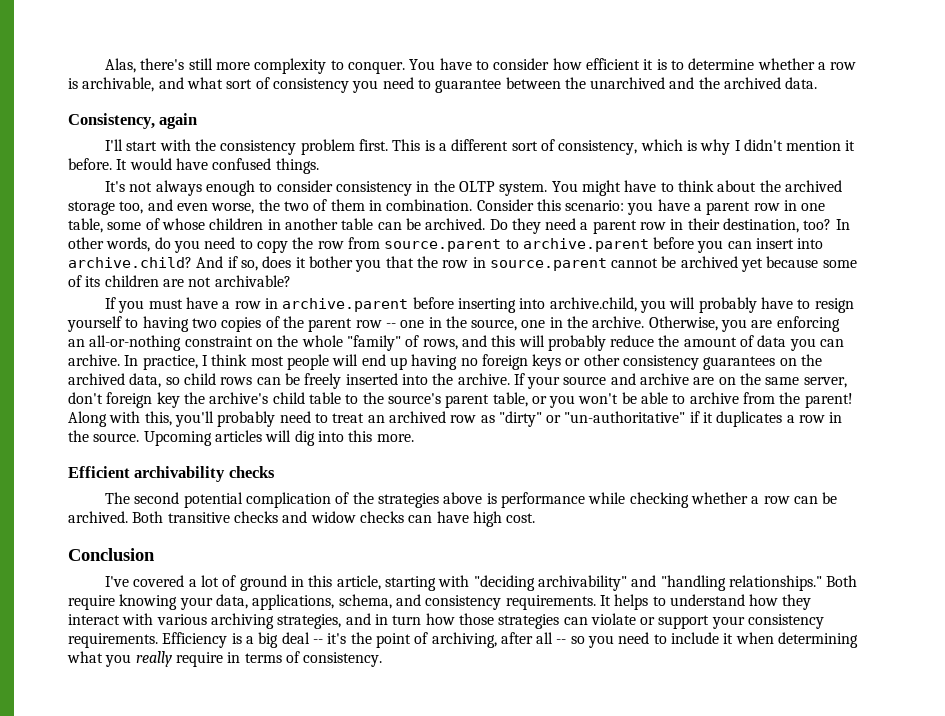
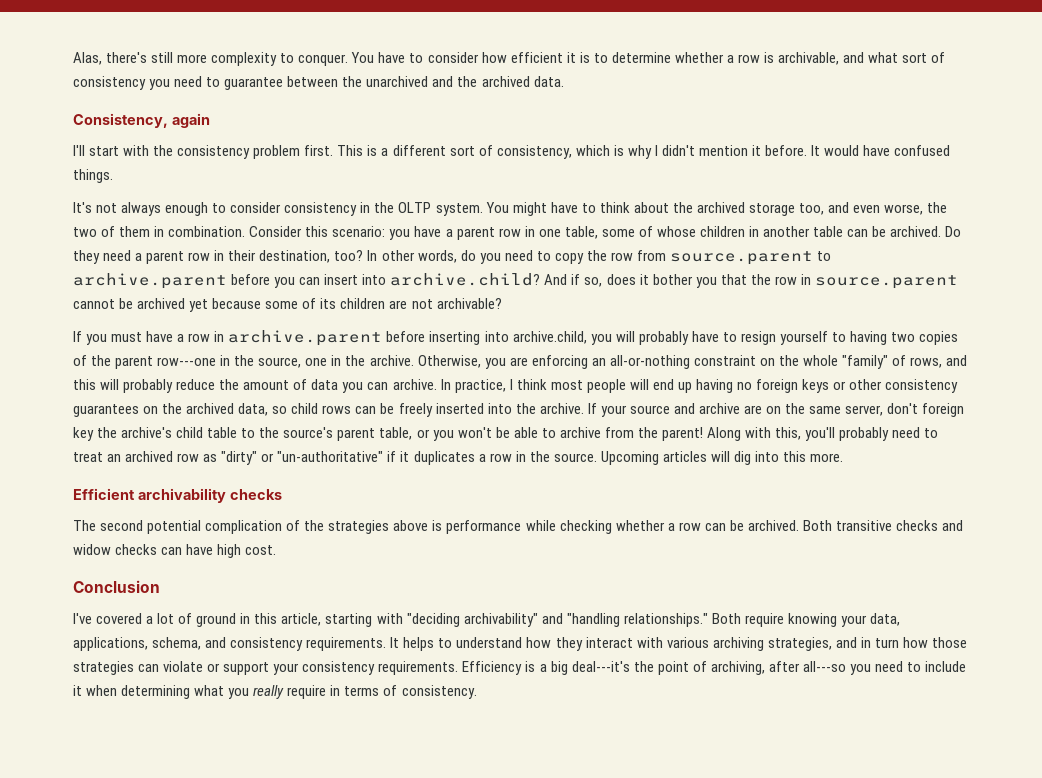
[355,320,425,328] row -- one -> [157,357,217,366] row---one
[281,632,347,644] deal -- it's -> [571,661,630,672] deal---it's
[536,632,585,644] all -- so -> [802,661,846,672] all---so

